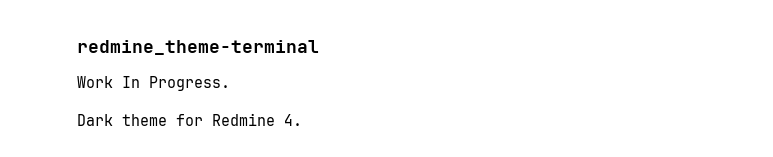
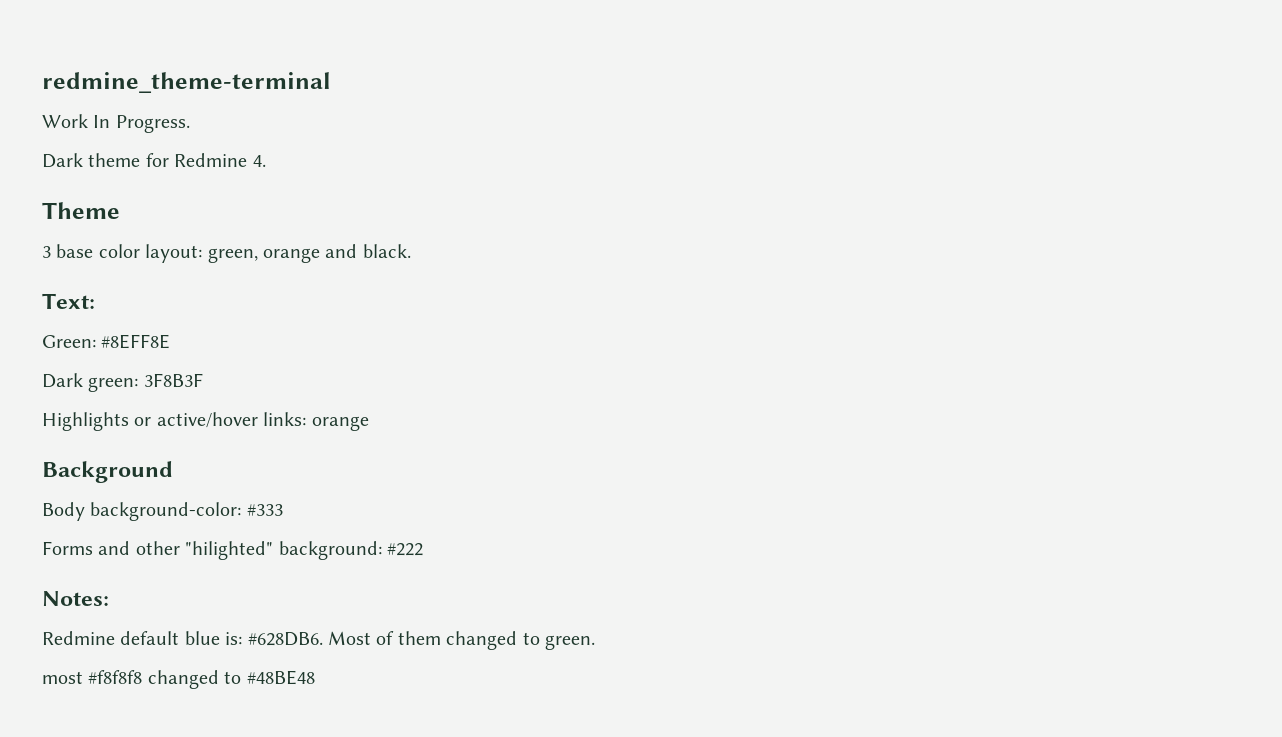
(302, 120) none -> [42,202,120,219] [42,244,411,263] [42,293,95,309] [42,334,171,349] [42,373,203,392] [42,412,369,431] [42,461,173,483] [42,502,283,521] [42,541,423,560] [42,591,109,606] [42,631,595,650] [42,670,315,689] // Theme // 3 base color layout: green, orange and black. // Text: // Green: #8EFF8E // Dark green: 3F8B3F // Highlights or active/hover links: orange // Background // Body background-color: #333 // Forms and other "hilighted" background: #222 // Notes: // Redmine default blue is: #628DB6. Most of them changed to green. // most #f8f8f8 changed to #48BE48

